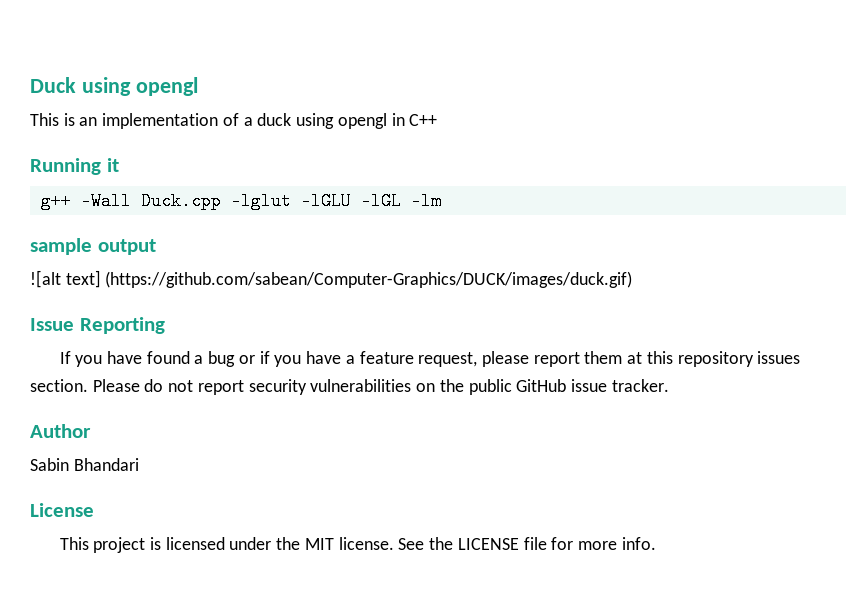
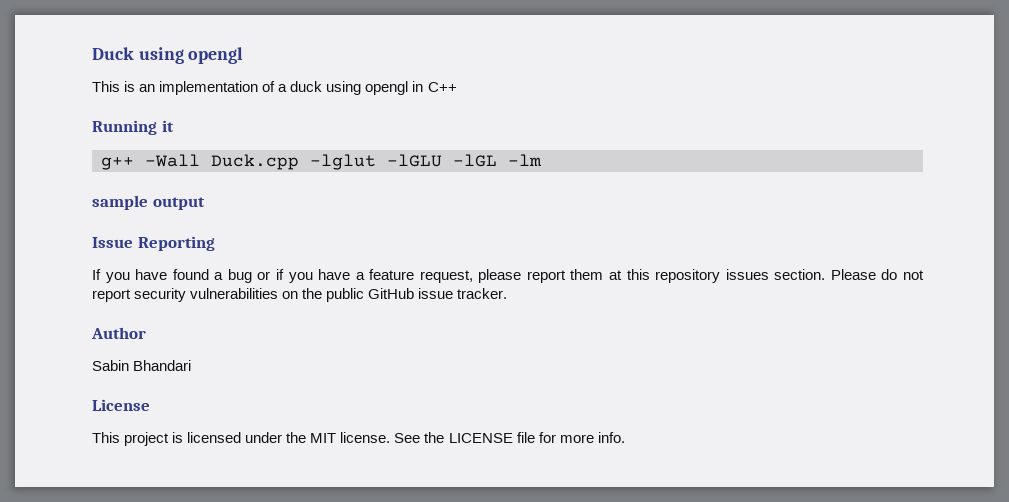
[30,270,633,288] // ![alt text] (https://github.com/sabean/Computer-Graphics/DUCK/images/duck.gif) -> (205, 203) none

